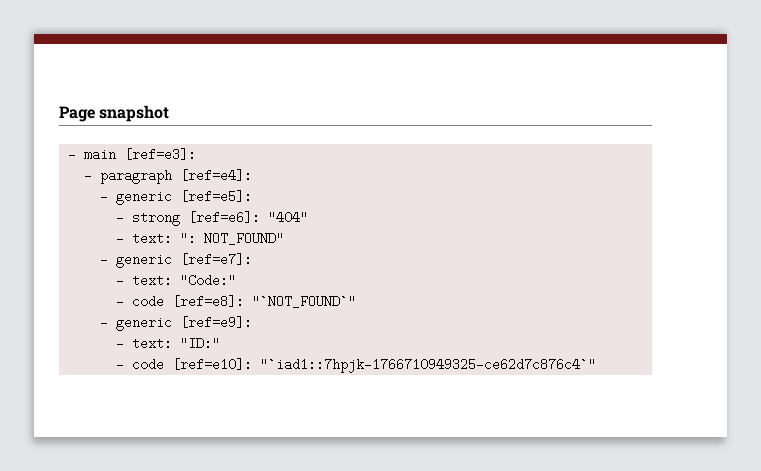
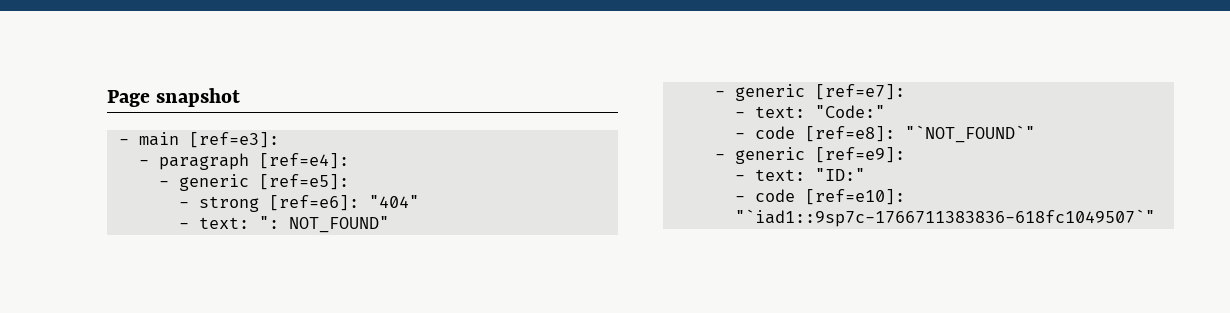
[259,358,596,373] "`iad1::7hpjk-1766710949325-ce62d7c876c4`" -> [735,209,1155,227] "`iad1::9sp7c-1766711383836-618fc1049507`"

